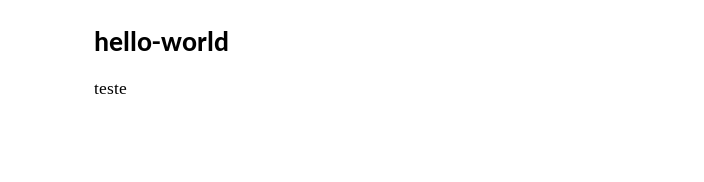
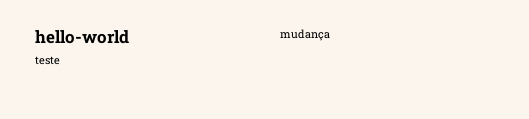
(127, 89) none -> [280,29,330,41] // mudança

